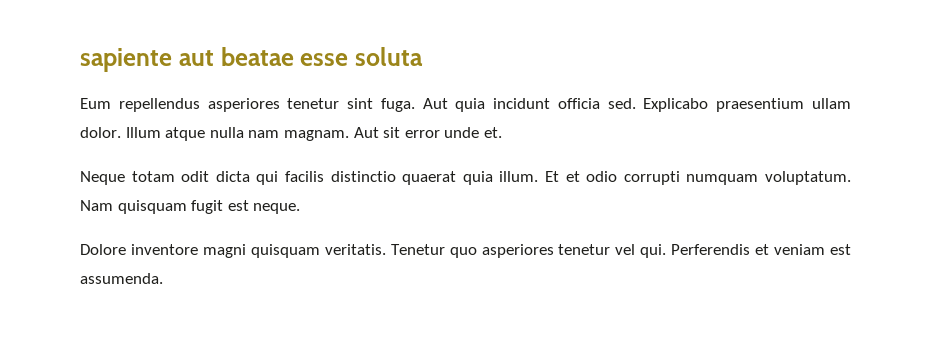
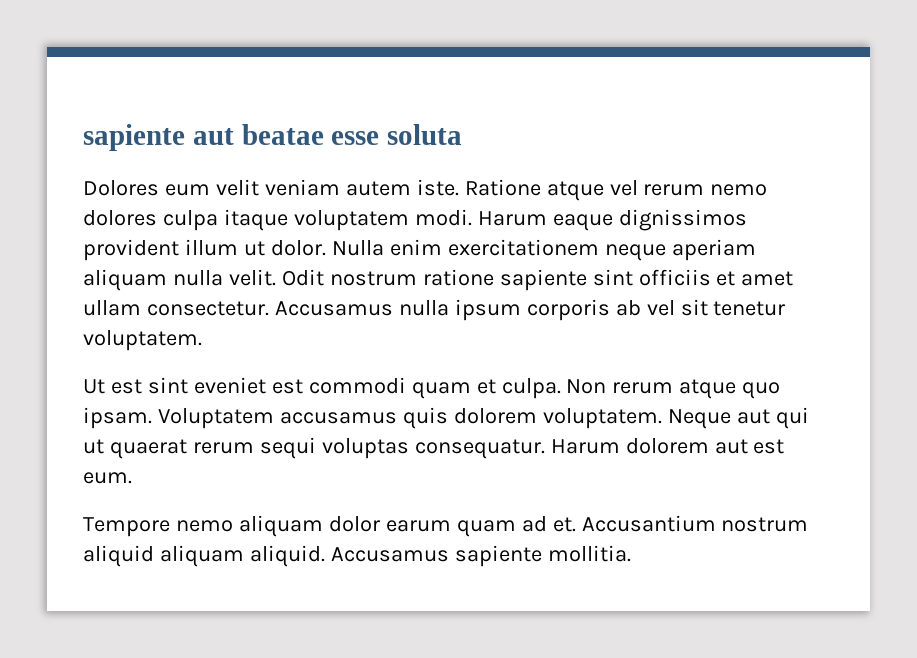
[80,98,851,112] [80,127,502,141] [80,171,852,185] [80,200,301,214] [80,244,852,258] [80,273,163,284] Eum repellendus asperiores tenetur sint fuga. Aut quia incidunt officia sed. Explicabo praesentium ullam dolor. Illum atque nulla nam magnam. Aut sit error unde et. // Neque totam odit dicta qui facilis distinctio quaerat quia illum. Et et odio corrupti numquam voluptatum. Nam quisquam fugit est neque. // Dolore inventore magni quisquam veritatis. Tenetur quo asperiores tenetur vel qui. Perferendis et veniam est assumenda. -> [83,179,768,201] [83,209,747,231] [83,239,756,261] [83,269,794,291] [83,299,786,321] [83,330,202,351] [83,377,781,399] [83,407,809,429] [83,437,785,459] [83,472,132,484] [83,515,809,537] [83,545,631,567] Dolores eum velit veniam autem iste. Ratione atque vel rerum nemo dolores culpa itaque voluptatem modi. Harum eaque dignissimos provident illum ut dolor. Nulla enim exercitationem neque aperiam aliquam nulla velit. Odit nostrum ratione sapiente sint officiis et amet ullam consectetur. Accusamus nulla ipsum corporis ab vel sit tenetur voluptatem. // Ut est sint eveniet est commodi quam et culpa. Non rerum atque quo ipsam. Voluptatem accusamus quis dolorem voluptatem. Neque aut qui ut quaerat rerum sequi voluptas consequatur. Harum dolorem aut est eum. // Tempore nemo aliquam dolor earum quam ad et. Accusantium nostrum aliquid aliquam aliquid. Accusamus sapiente mollitia.

